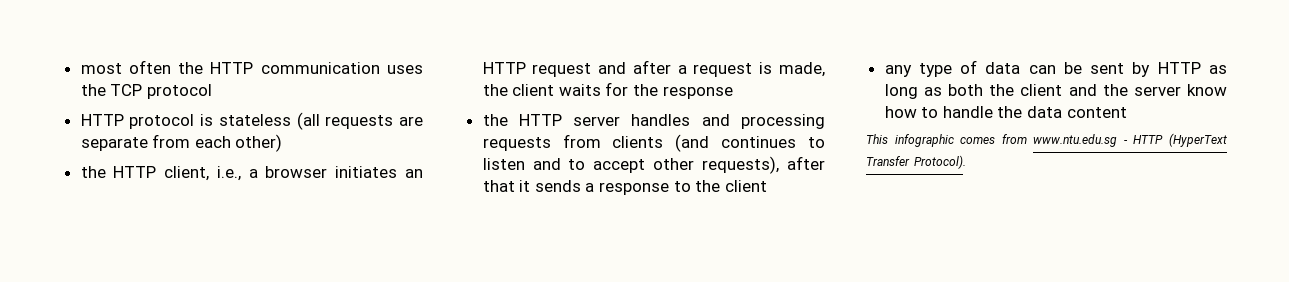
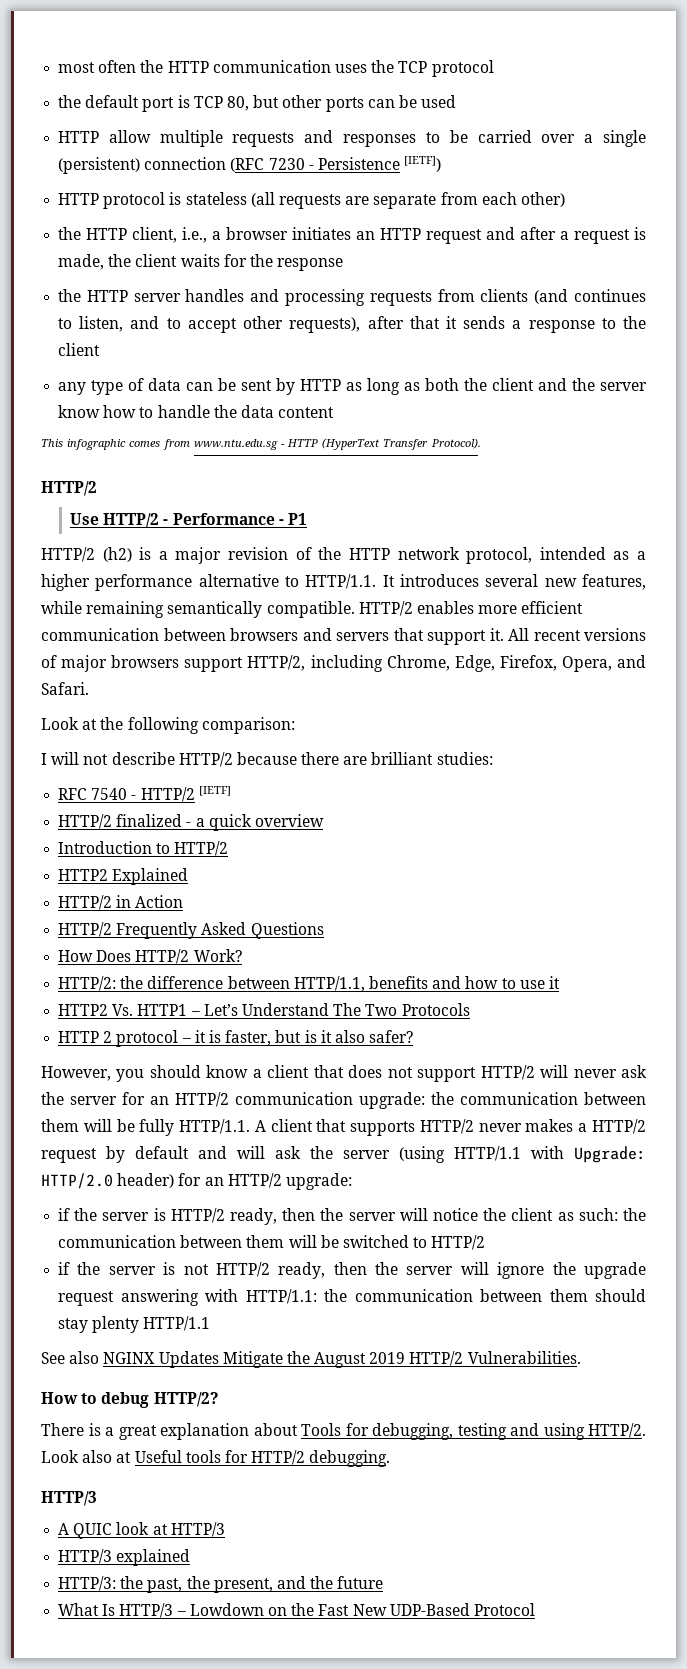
(212, 91) none -> [58,95,457,112] [58,130,647,147] [58,156,442,174] // the default port is TCP 80, but other ports can be used // HTTP allow multiple requests and responses to be carried over a single (persistent) connection (RFC 7230 - Persistence [IETF])
[482,158,525,170] listen -> [79,316,124,332] listen,
(966, 162) none -> [41,481,97,496] [70,513,308,528] [41,547,647,564] [41,574,646,591] [41,601,584,618] [41,628,646,645] [41,655,647,672] [41,682,89,695] [41,717,295,734] [41,752,493,767] [58,786,231,802] [58,814,324,831] [58,841,229,856] [58,868,189,885] [58,895,184,910] [58,922,324,939] [58,949,242,964] [58,976,560,992] [58,1003,470,1016] [58,1030,414,1047] [41,1065,647,1082] [41,1092,646,1109] [41,1119,646,1136] [41,1146,646,1163] [41,1173,352,1190] [58,1208,646,1225] [58,1235,486,1250] [58,1262,647,1279] [58,1289,646,1306] [58,1316,211,1333] [41,1351,581,1368] [41,1392,219,1408] [41,1423,646,1440] [41,1450,391,1467] [41,1491,97,1506] [58,1522,225,1539] [58,1549,191,1566] [58,1576,384,1593] [58,1603,535,1618] // HTTP/2 // Use HTTP/2 - Performance - P1 // HTTP/2 (h2) is a major revision of the HTTP network protocol, intended as a higher performance alternative to HTTP/1.1. It introduces several new features, while remaining semantically compatible. HTTP/2 enables more efficient communication between browsers and servers that support it. All recent versions of major browsers support HTTP/2, including Chrome, Edge, Firefox, Opera, and Safari. // Look at the following comparison: // I will not describe HTTP/2 because there are brilliant studies: // RFC 7540 - HTTP/2 [IETF] // HTTP/2 finalized - a quick overview // Introduction to HTTP/2 // HTTP2 Explained // HTTP/2 in Action // HTTP/2 Frequently Asked Questions // How Does HTTP/2 Work? // HTTP/2: the difference between HTTP/1.1, benefits and how to use it // HTTP2 Vs. HTTP1 – Let’s Understand The Two Protocols // HTTP 2 protocol – it is faster, but is it also safer? // However, you should know a client that does not support HTTP/2 will never ask the server for an HTTP/2 communication upgrade: the communication between them will be fully HTTP/1.1. A client that supports HTTP/2 never makes a HTTP/2 request by default and will ask the server (using HTTP/1.1 with Upgrade: HTTP/2.0 header) for an HTTP/2 upgrade: // if the server is HTTP/2 ready, then the server will notice the client as such: the communication between them will be switched to HTTP/2 // if the server is not HTTP/2 ready, then the server will ignore the upgrade request answering with HTTP/1.1: the communication between them should stay plenty HTTP/1.1 // See also NGINX Updates Mitigate the August 2019 HTTP/2 Vulnerabilities. // How to debug HTTP/2? // There is a great explanation about Tools for debugging, testing and using HTTP/2. Look also at Useful tools for HTTP/2 debugging. // HTTP/3 // A QUIC look at HTTP/3 // HTTP/3 explained // HTTP/3: the past, the present, and the future // What Is HTTP/3 – Lowdown on the Fast New UDP-Based Protocol

